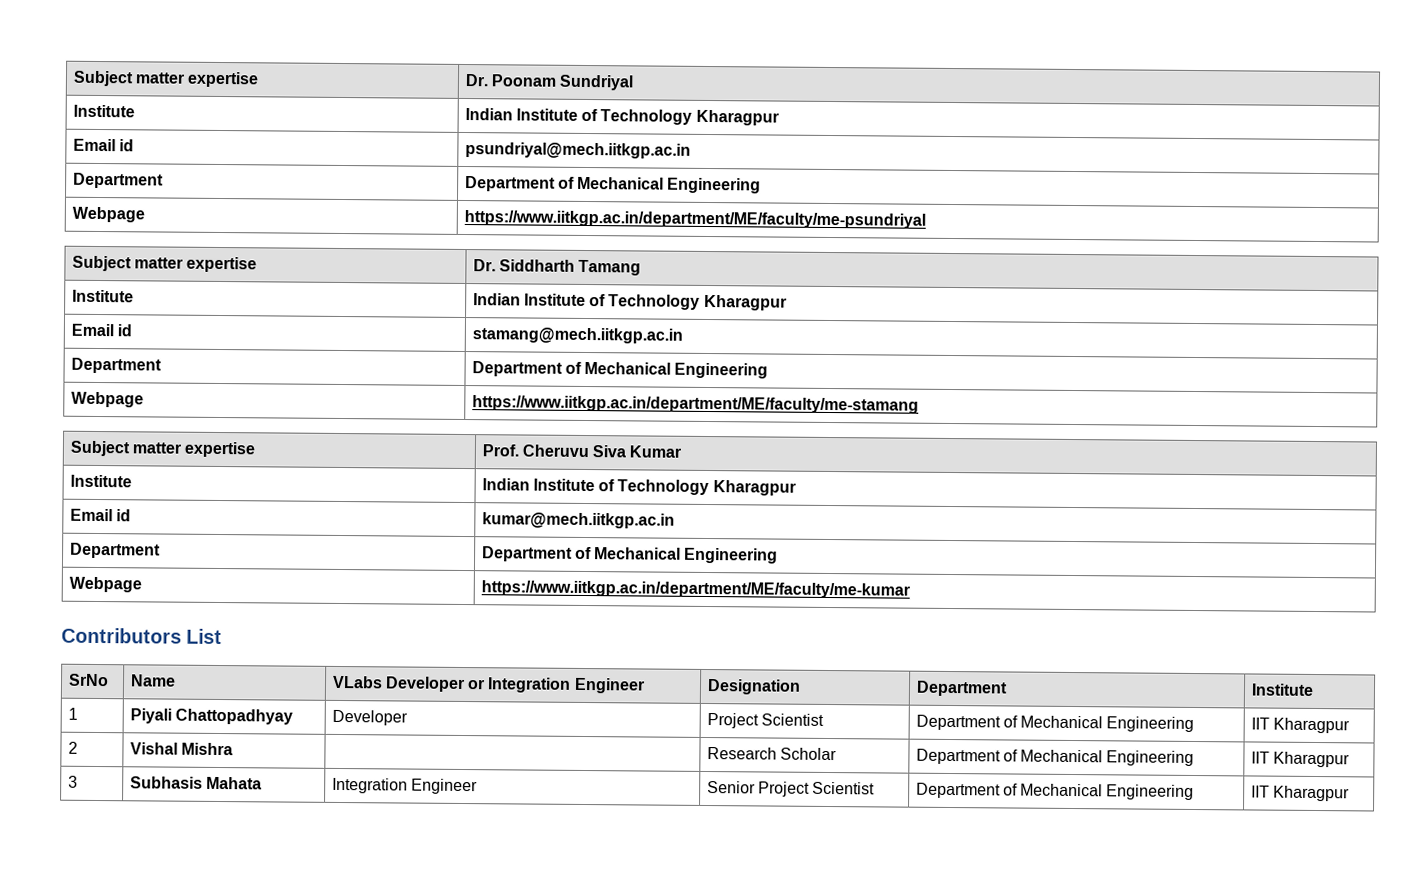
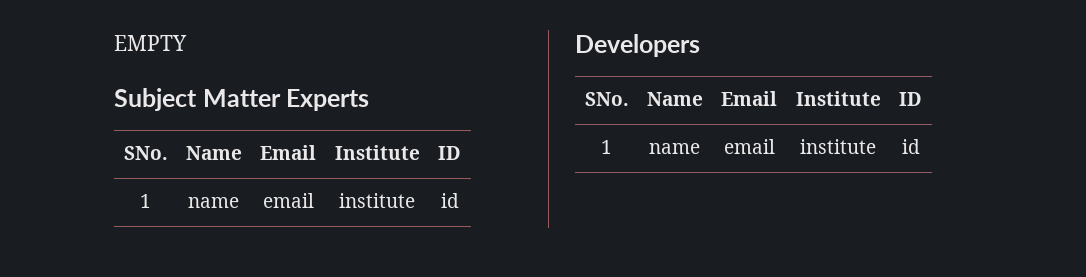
[72,70,260,88] [464,73,635,91] [72,104,135,118] [464,107,779,126] [72,138,134,152] [464,141,691,159] [72,172,164,189] [464,175,762,194] [71,206,145,223] [463,209,926,229] [71,255,258,273] [472,259,642,276] [71,289,134,303] [472,293,787,311] [70,323,132,337] [471,327,683,344] [70,357,162,374] [471,361,769,379] [70,391,144,408] [471,395,919,414] [69,440,256,458] [481,444,682,458] [69,474,132,488] [481,478,796,496] [69,508,131,522] [481,512,675,529] [69,542,161,559] [481,546,779,564] [68,576,142,593] [480,580,910,599] [61,627,223,645] [67,673,109,687] [129,674,176,687] [331,675,645,694] [706,679,801,695] [915,680,1008,697] [1250,683,1314,696] [67,707,78,720] [129,708,293,725] [331,709,408,726] [706,713,824,729] [915,714,1195,733] [1250,717,1350,734] [67,741,78,754] [129,742,233,756] [706,747,837,761] [915,748,1195,767] [1250,751,1350,768] [67,775,78,788] [129,776,262,790] [331,777,478,795] [706,781,876,797] [915,782,1195,801] [1250,785,1350,802] Subject matter expertise | Dr. Poonam Sundriyal // Institute | Indian Institute of Technology Kharagpur // Email id | psundriyal@mech.iitkgp.ac.in // Department | Department of Mechanical Engineering // Webpage | https://www.iitkgp.ac.in/department/ME/faculty/me-psundriyal // Subject matter expertise | Dr. Siddharth Tamang // Institute | Indian Institute of Technology Kharagpur // Email id | stamang@mech.iitkgp.ac.in // Department | Department of Mechanical Engineering // Webpage | https://www.iitkgp.ac.in/department/ME/faculty/me-stamang // Subject matter expertise | Prof. Cheruvu Siva Kumar // Institute | Indian Institute of Technology Kharagpur // Email id | kumar@mech.iitkgp.ac.in // Department | Department of Mechanical Engineering // Webpage | https://www.iitkgp.ac.in/department/ME/faculty/me-kumar // Contributors List // SrNo | Name | VLabs Developer or Integration Engineer | Designation | Department | Institute // 1 | Piyali Chattopadhyay | Developer | Project Scientist | Department of Mechanical Engineering | IIT Kharagpur // 2 | Vishal Mishra | | Research Scholar | Department of Mechanical Engineering | IIT Kharagpur // 3 | Subhasis Mahata | Integration Engineer | Senior Project Scientist | Department of Mechanical Engineering | IIT Kharagpur -> [114,35,187,51] [114,88,370,111] [123,146,168,160] [185,146,242,160] [260,145,316,160] [334,145,420,160] [438,146,461,160] [140,194,151,208] [188,197,239,208] [262,193,314,208] [339,193,415,208] [440,193,459,208] [575,34,700,57] [584,92,629,106] [646,92,703,106] [721,91,777,106] [795,91,881,106] [899,92,922,106] [601,140,612,154] [649,143,700,154] [723,139,775,154] [800,139,876,154] [901,139,920,154] EMPTY // Subject Matter Experts // SNo. | Name | Email | Institute | ID // 1 | name | email | institute | id // Developers // SNo. | Name | Email | Institute | ID // 1 | name | email | institute | id

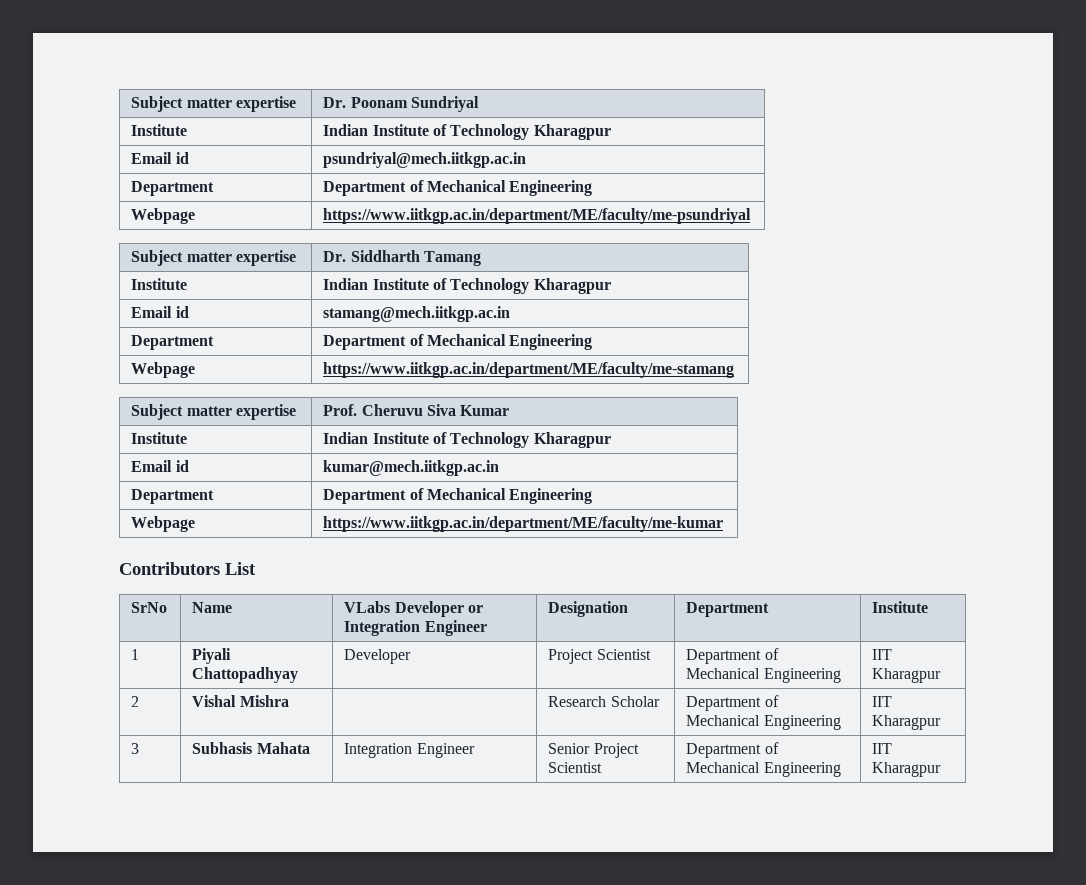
[114,35,187,51] [114,88,370,111] [123,146,168,160] [185,146,242,160] [260,145,316,160] [334,145,420,160] [438,146,461,160] [140,194,151,208] [188,197,239,208] [262,193,314,208] [339,193,415,208] [440,193,459,208] [575,34,700,57] [584,92,629,106] [646,92,703,106] [721,91,777,106] [795,91,881,106] [899,92,922,106] [601,140,612,154] [649,143,700,154] [723,139,775,154] [800,139,876,154] [901,139,920,154] EMPTY // Subject Matter Experts // SNo. | Name | Email | Institute | ID // 1 | name | email | institute | id // Developers // SNo. | Name | Email | Institute | ID // 1 | name | email | institute | id -> [131,96,297,112] [323,96,480,112] [131,124,188,136] [323,124,611,140] [131,152,189,164] [323,152,527,168] [131,181,215,196] [323,180,593,196] [131,208,196,224] [323,208,752,224] [131,250,297,266] [323,250,482,266] [131,278,188,290] [323,278,611,294] [131,306,189,318] [323,306,511,322] [131,335,215,350] [323,334,593,350] [131,362,196,378] [323,362,735,378] [131,404,297,420] [323,404,510,416] [131,432,188,444] [323,432,611,448] [131,460,189,472] [323,460,500,476] [131,489,215,504] [323,488,593,504] [131,516,196,532] [323,516,724,532] [119,562,256,575] [131,602,168,613] [192,602,233,613] [344,601,484,617] [344,620,487,636] [548,601,629,617] [686,602,770,617] [872,601,929,613] [131,649,140,660] [192,648,232,664] [192,667,299,683] [344,649,412,664] [548,649,651,664] [686,648,779,664] [686,668,841,683] [872,649,893,660] [872,668,942,683] [131,696,140,707] [192,695,289,707] [548,696,660,707] [686,695,779,711] [686,715,841,730] [872,696,893,707] [872,715,942,730] [131,743,140,754] [192,742,310,754] [344,743,475,758] [548,743,639,758] [548,762,603,773] [686,742,779,758] [686,762,841,777] [872,743,893,754] [872,762,942,777] Subject matter expertise | Dr. Poonam Sundriyal // Institute | Indian Institute of Technology Kharagpur // Email id | psundriyal@mech.iitkgp.ac.in // Department | Department of Mechanical Engineering // Webpage | https://www.iitkgp.ac.in/department/ME/faculty/me-psundriyal // Subject matter expertise | Dr. Siddharth Tamang // Institute | Indian Institute of Technology Kharagpur // Email id | stamang@mech.iitkgp.ac.in // Department | Department of Mechanical Engineering // Webpage | https://www.iitkgp.ac.in/department/ME/faculty/me-stamang // Subject matter expertise | Prof. Cheruvu Siva Kumar // Institute | Indian Institute of Technology Kharagpur // Email id | kumar@mech.iitkgp.ac.in // Department | Department of Mechanical Engineering // Webpage | https://www.iitkgp.ac.in/department/ME/faculty/me-kumar // Contributors List // SrNo | Name | VLabs Developer or Integration Engineer | Designation | Department | Institute // 1 | Piyali Chattopadhyay | Developer | Project Scientist | Department of Mechanical Engineering | IIT Kharagpur // 2 | Vishal Mishra | | Research Scholar | Department of Mechanical Engineering | IIT Kharagpur // 3 | Subhasis Mahata | Integration Engineer | Senior Project Scientist | Department of Mechanical Engineering | IIT Kharagpur

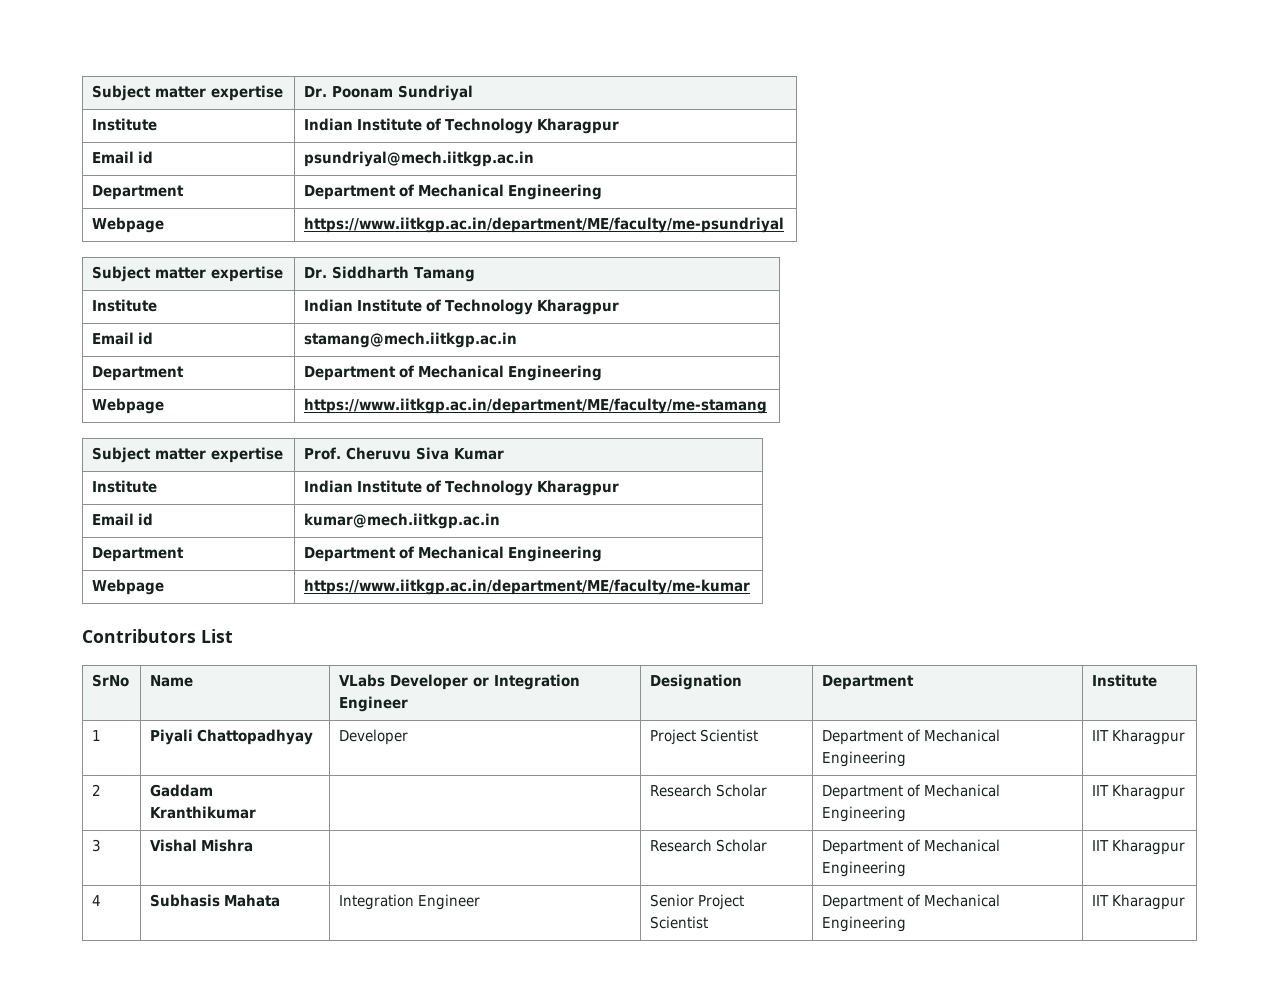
(140, 701) none -> [150,784,214,797] [150,806,257,819] [650,784,768,797] [822,784,1001,800] [822,806,907,822] [1092,784,1186,800] [92,839,102,852] | Gaddam Kranthikumar | | Research Scholar | Department of Mechanical Engineering | IIT Kharagpur // 3
[131,743,140,754] 3 -> [92,895,102,906] 4

